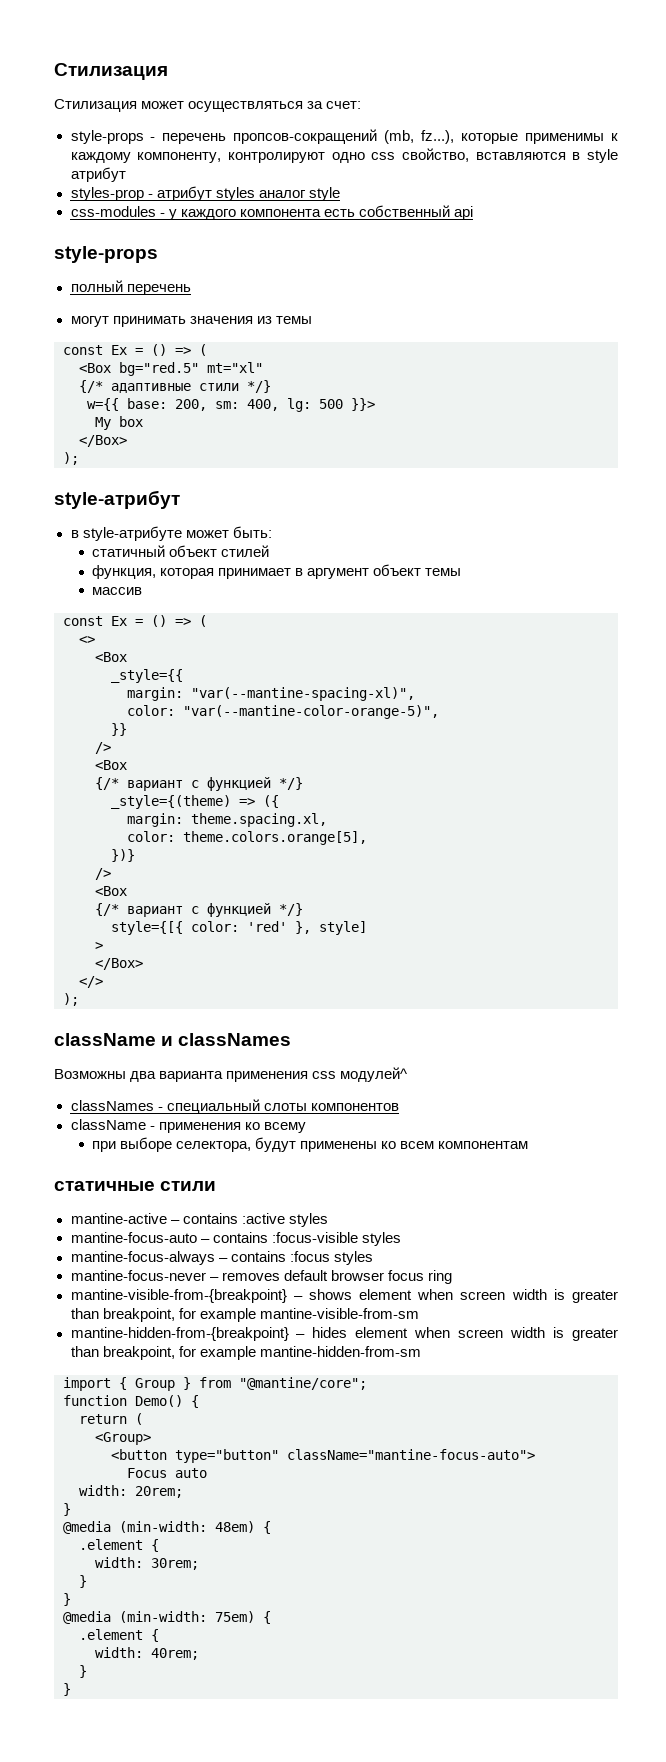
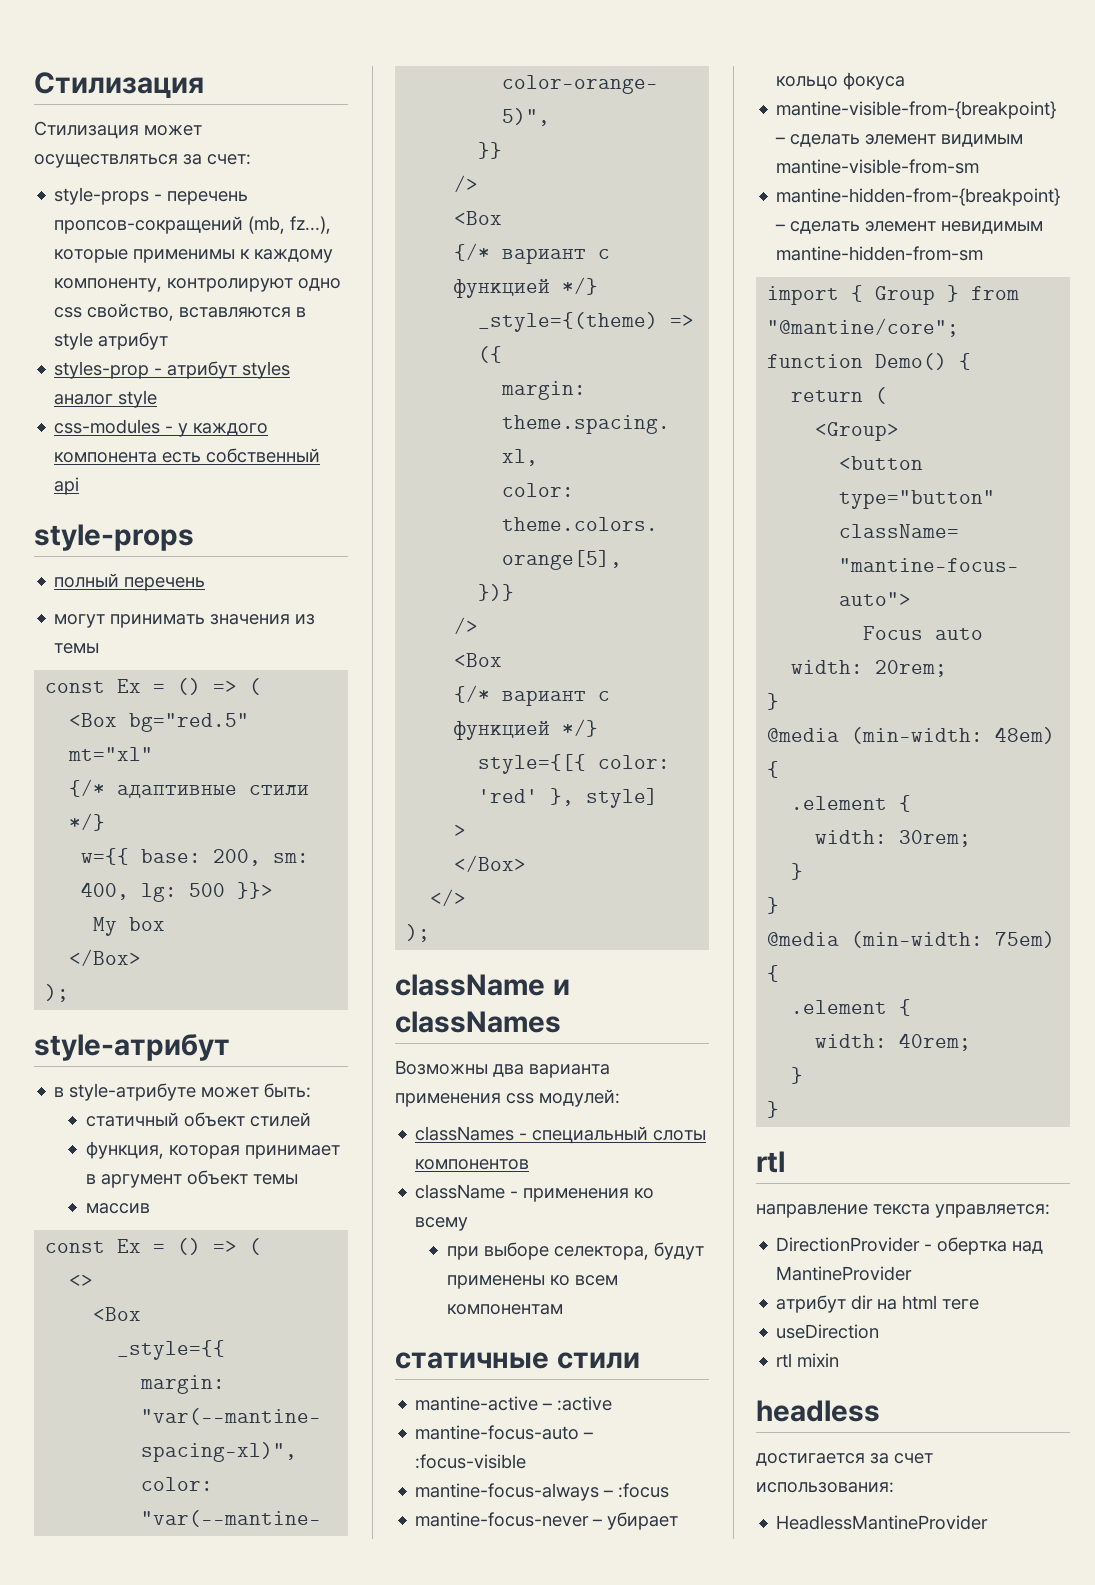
[340,1067,408,1082] модулей^ -> [539,1089,620,1107] модулей:
[182,1213,238,1224] contains -> (553, 1406) none
[288,1213,328,1227] styles -> (613, 1403) none
[212,1232,268,1243] contains -> (594, 1435) none
[361,1232,401,1246] styles -> (527, 1461) none
[230,1251,286,1262] contains -> (614, 1493) none
[333,1251,373,1265] styles -> (670, 1490) none
[221,1270,452,1284] [70,1289,618,1303] [70,1308,419,1322] [70,1327,618,1341] [70,1346,256,1360] removes default browser focus ring // mantine-visible-from-{breakpoint} – shows element when screen width is greater than breakpoint, for example mantine-visible-from-sm // mantine-hidden-from-{breakpoint} – hides element when screen width is greater than breakpoint, for example -> [607,1512,679,1530] [776,72,906,90] [776,101,1057,119] [775,134,1024,147] [776,159,980,174] [776,188,1061,206] [775,221,1044,234] убирает кольцо фокуса // mantine-visible-from-{breakpoint} – сделать элемент видимым mantine-visible-from-sm // mantine-hidden-from-{breakpoint} – сделать элемент невидимым
(71, 1689) none -> [756,1151,785,1173] [756,1204,1050,1218] [776,1237,1044,1255] [776,1266,913,1281] [776,1295,980,1313] [776,1324,880,1339] [776,1353,840,1368] [756,1400,880,1422] [756,1453,933,1466] [756,1482,894,1493] [776,1515,989,1530] // rtl // направление текста управляется: // DirectionProvider - обертка над MantineProvider // атрибут dir на html теге // useDirection // rtl mixin // headless // достигается за счет использования: // HeadlessMantineProvider

